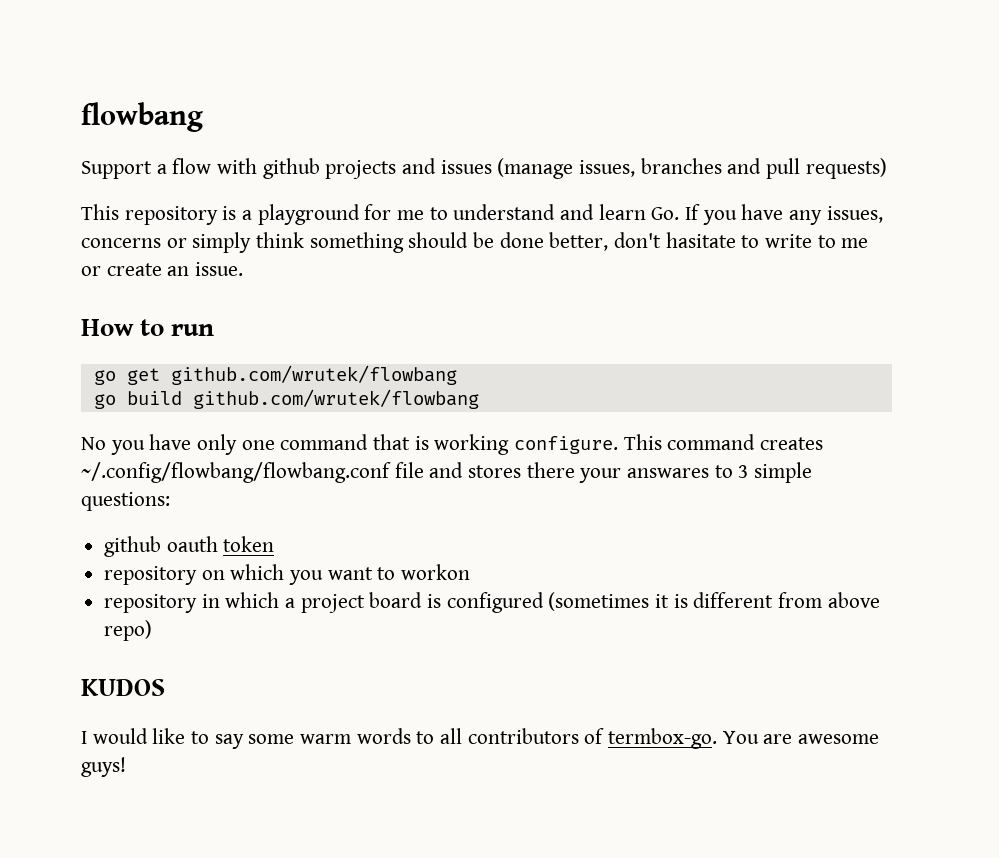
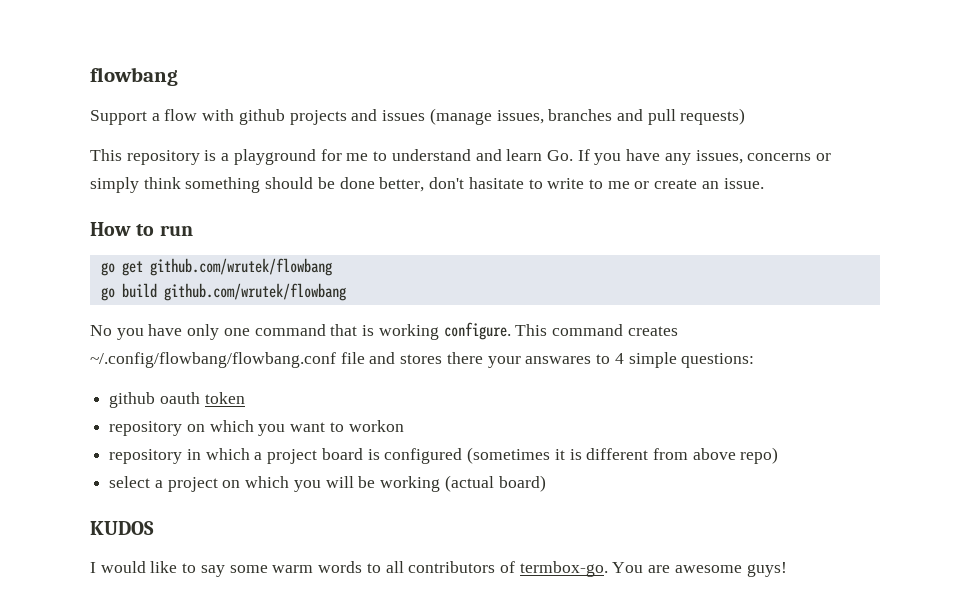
[738,465,749,478] 3 -> [614,353,624,364] 4
(153, 630) none -> [109,475,546,492] // select a project on which you will be working (actual board)

